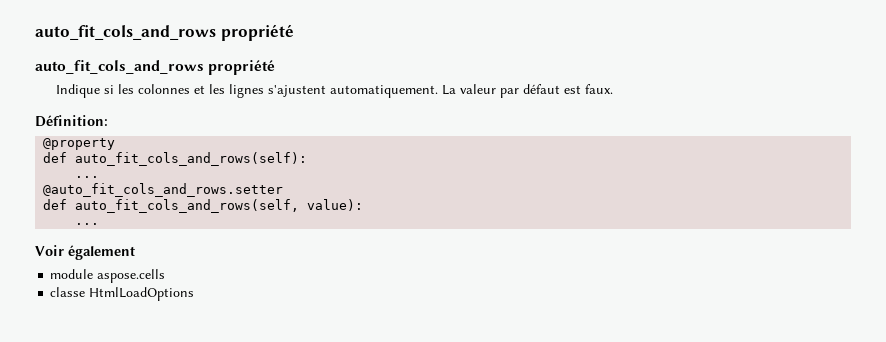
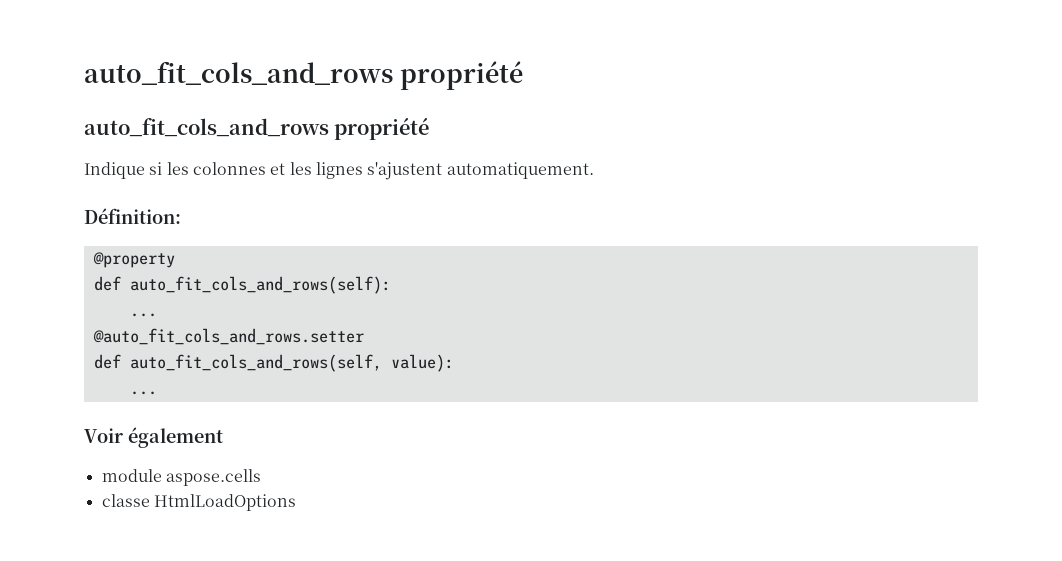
[442,84,614,98] La valeur par défaut est faux. -> (594, 170) none

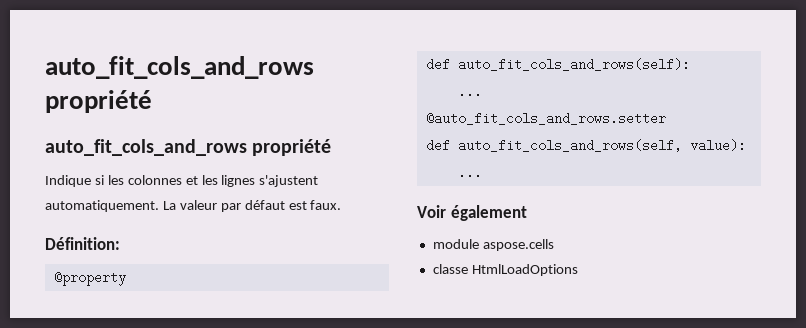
(594, 170) none -> [162,200,342,212] La valeur par défaut est faux.

